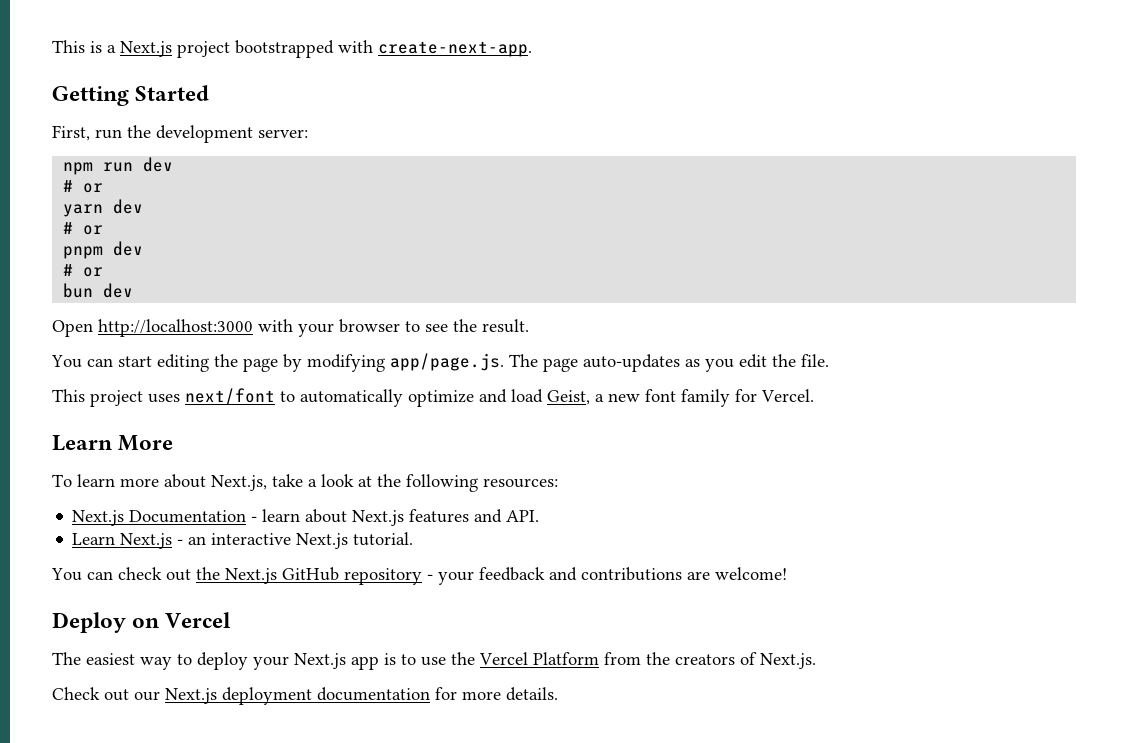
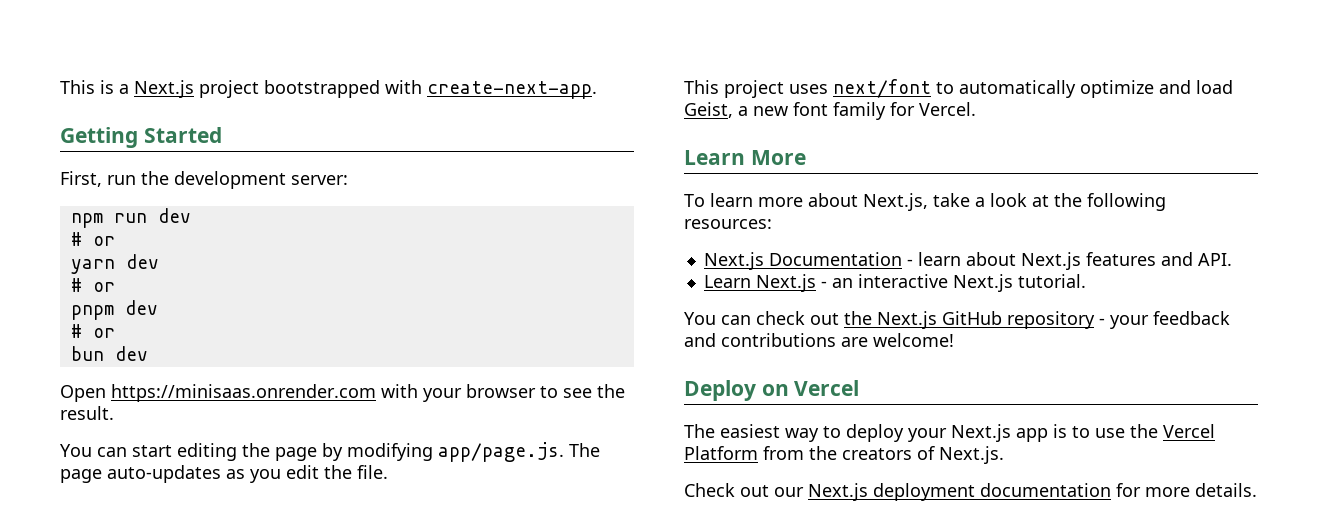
[98,319,253,337] http://localhost:3000 -> [111,384,376,402] https://minisaas.onrender.com

